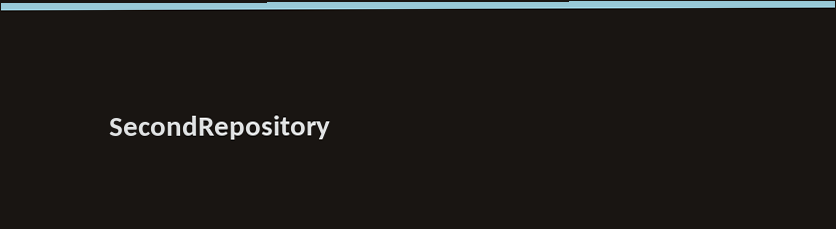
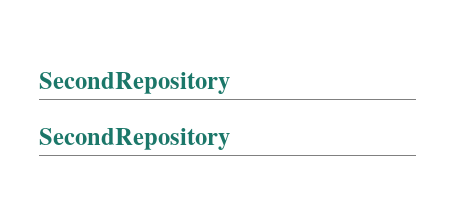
[109,115,331,141] SecondRepository -> [39,72,230,94] [39,128,230,150] SecondRepository // SecondRepository

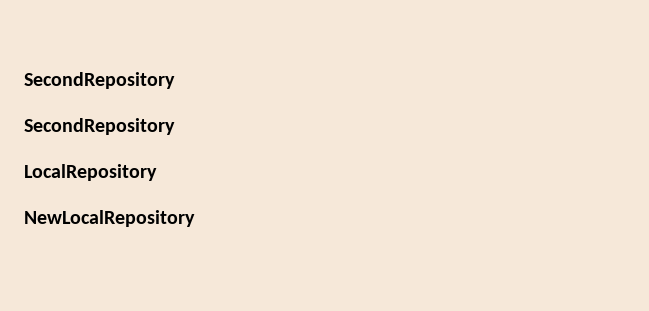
(230, 139) none -> [24,164,157,181] [24,210,195,227] // LocalRepository // NewLocalRepository

